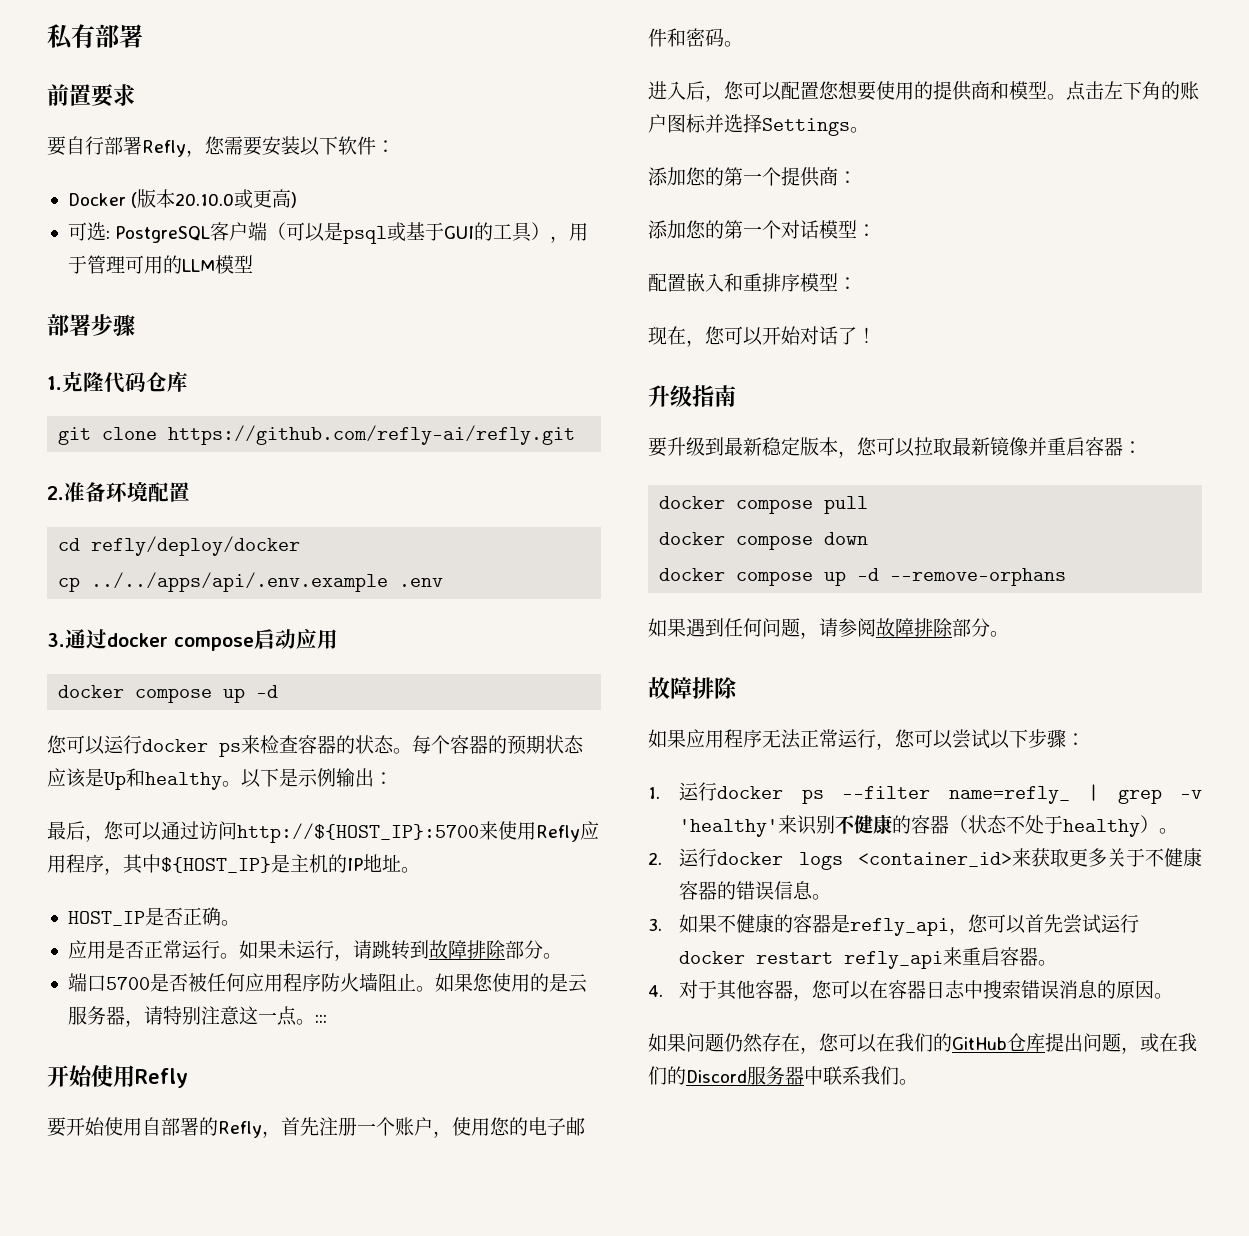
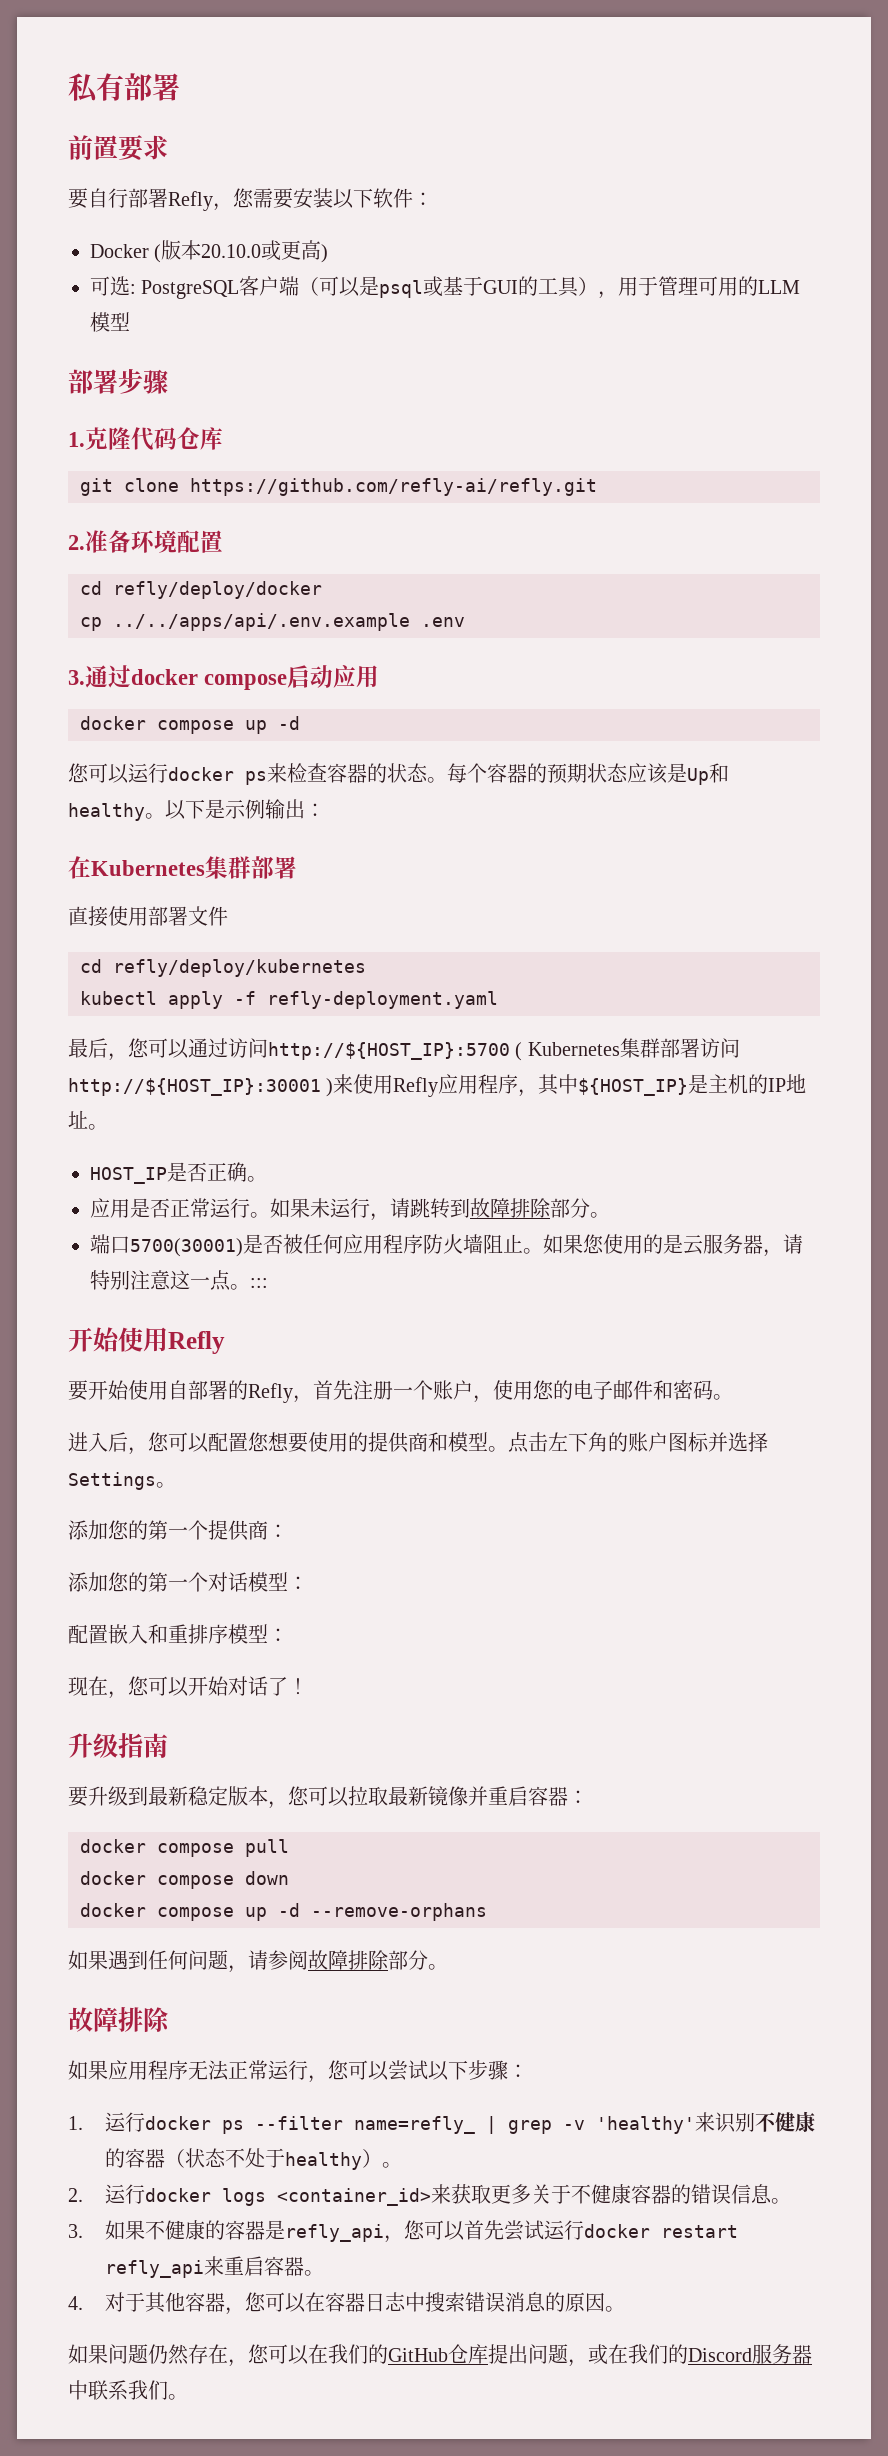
(393, 778) none -> [68,856,297,879] [68,906,228,927] [80,959,366,977] [80,991,498,1009] // 在Kubernetes集群部署 // 直接使用部署文件 // cd refly/deploy/kubernetes // kubectl apply -f refly-deployment.yaml
(479, 833) none -> [515,1038,740,1061] [68,1078,334,1097] ( Kubernetes集群部署访问http://${HOST_IP}:30001 )
[105,977,150,990] 5700 -> [130,1238,243,1257] 5700(30001)

